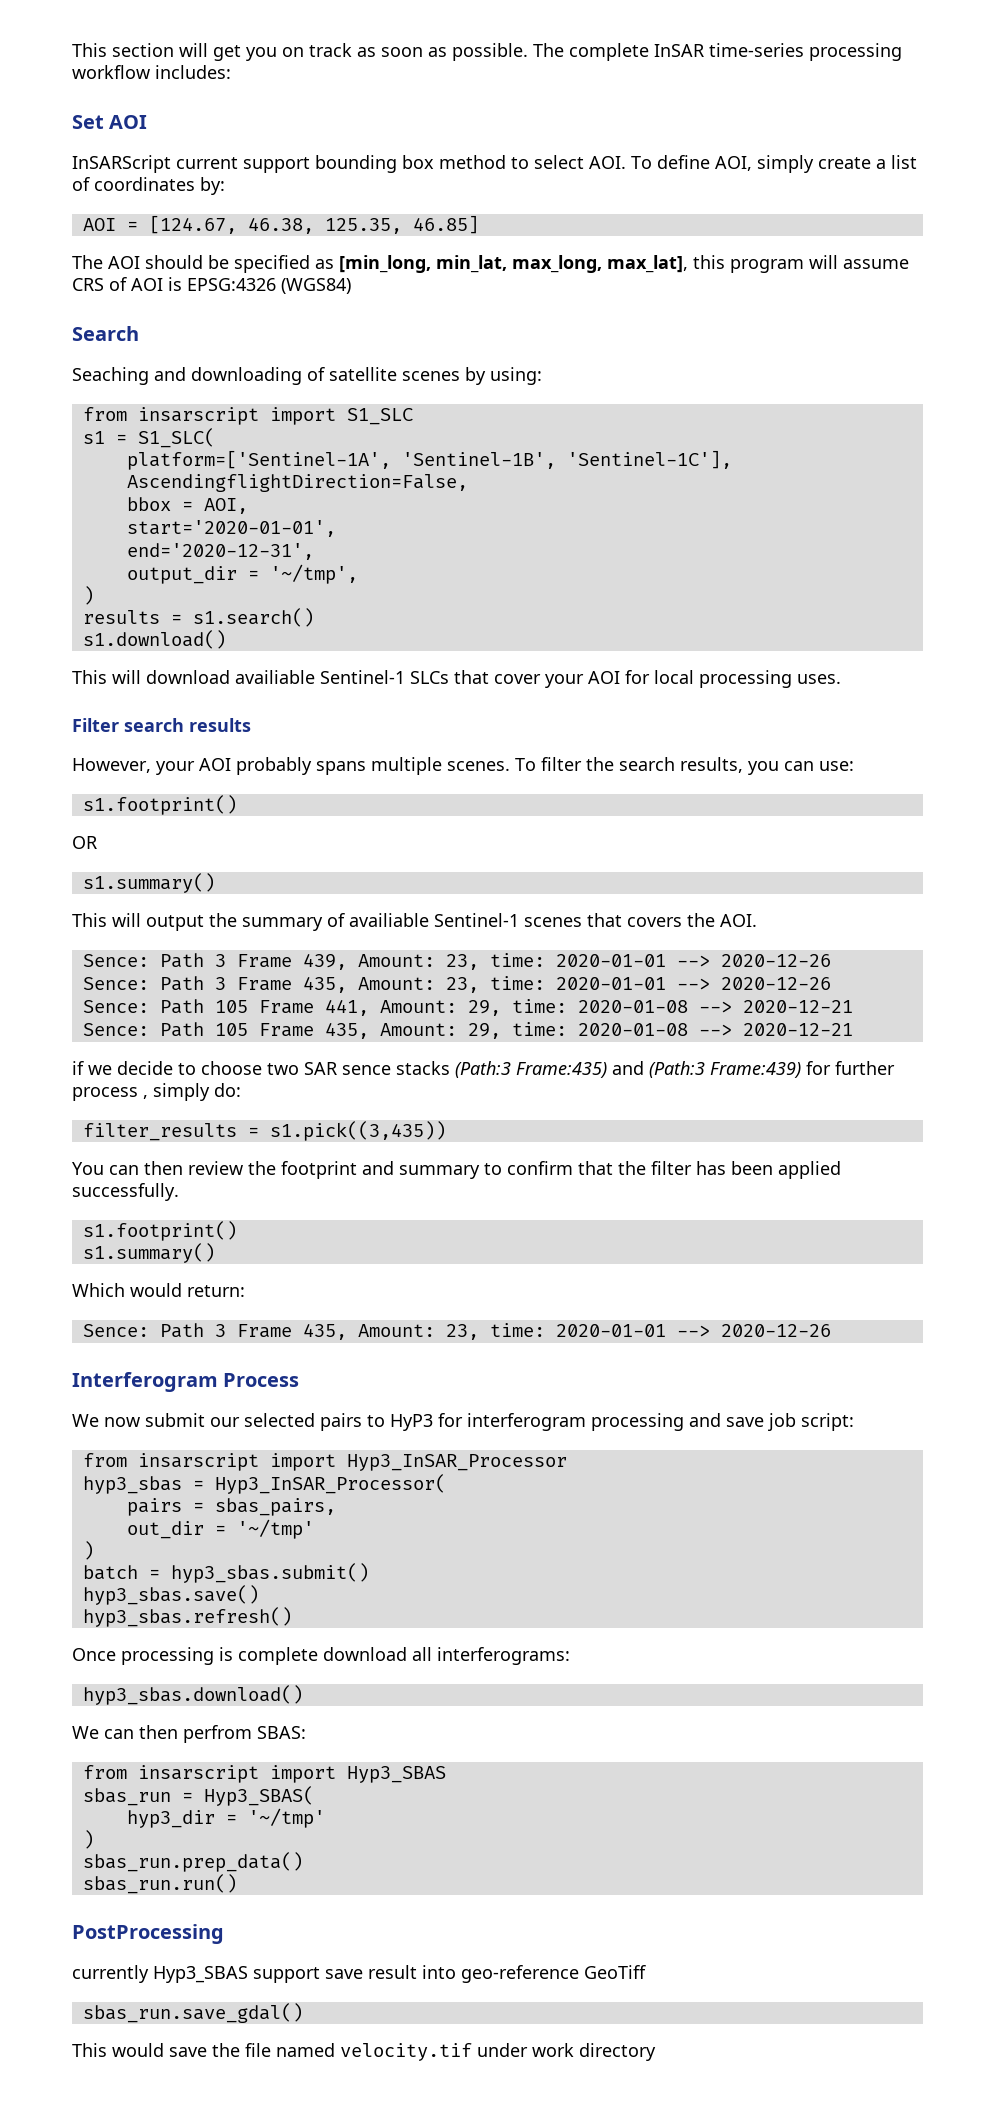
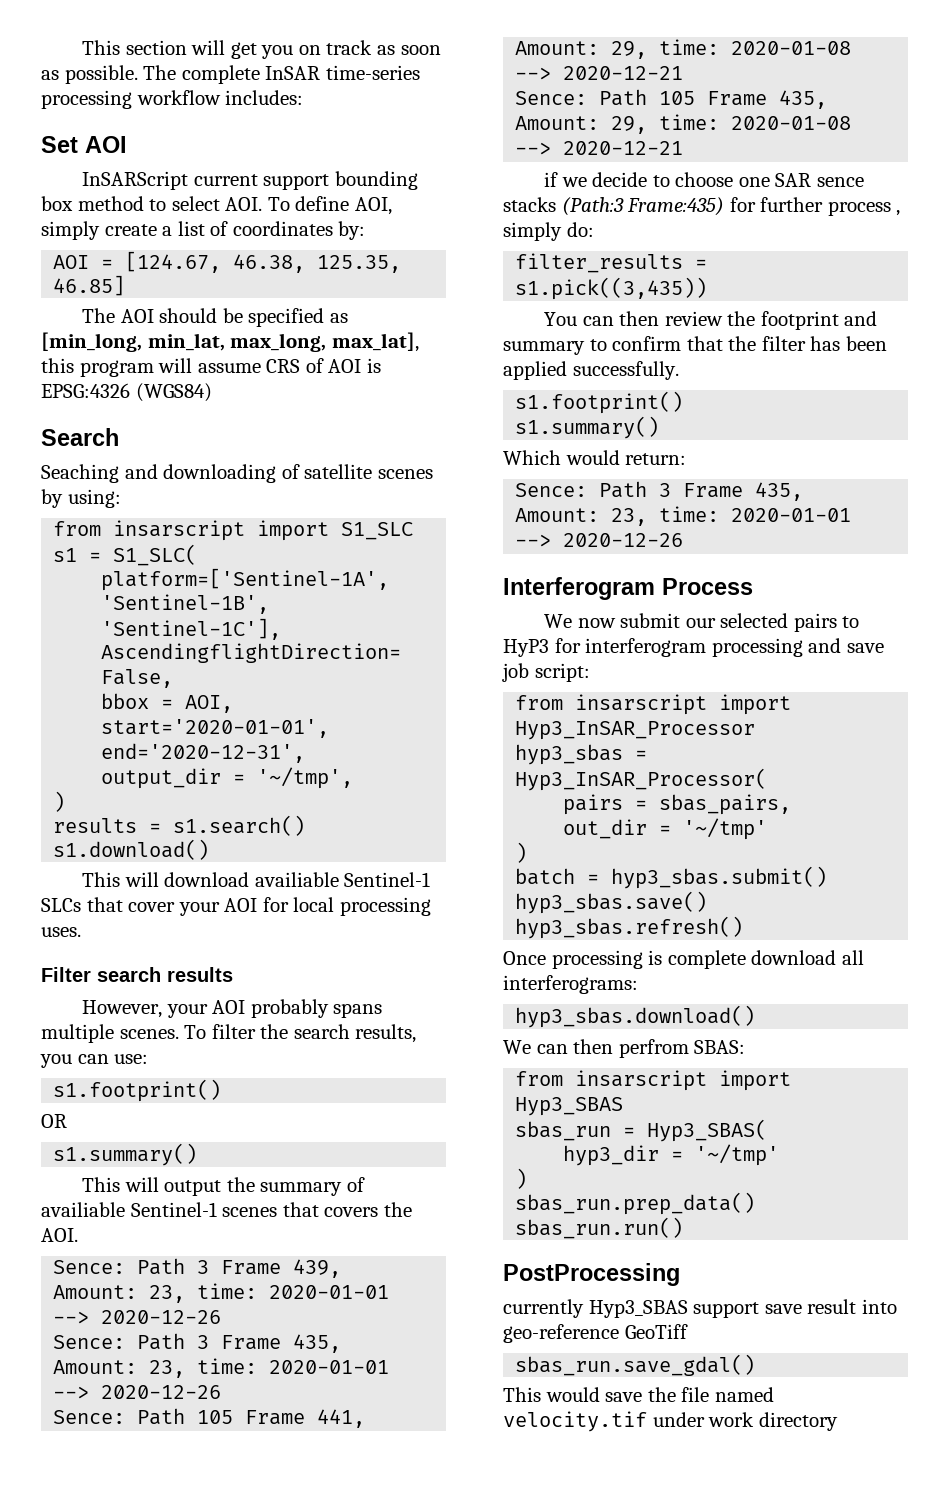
[267,1063,299,1075] two -> [738,177,770,187] one
[612,1061,801,1078] and (Path:3 Frame:439) -> (725, 206) none

